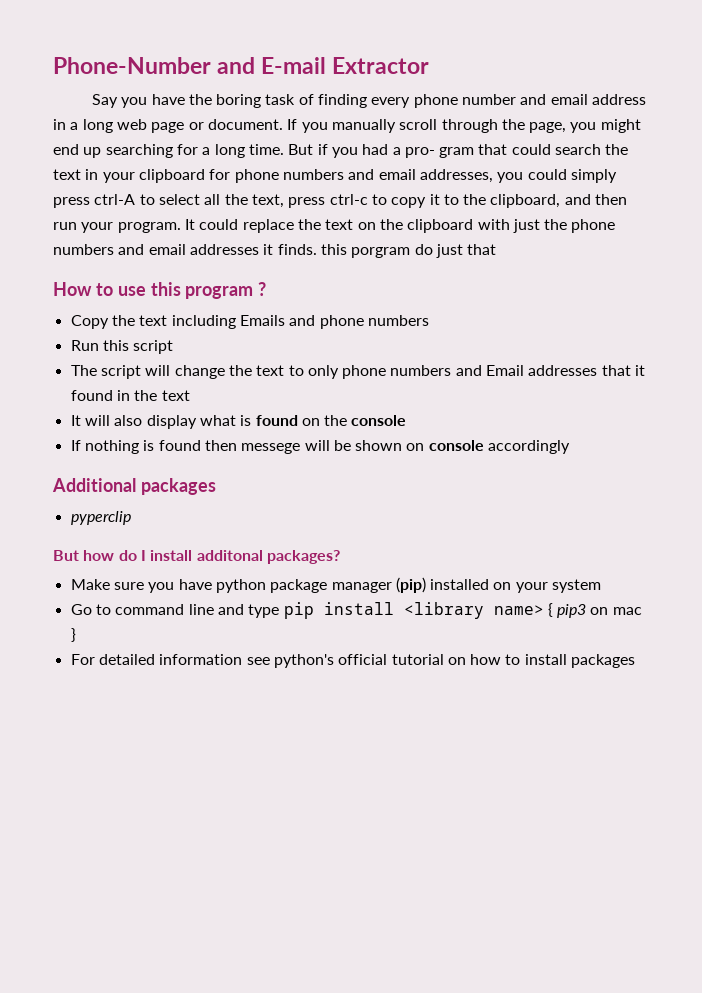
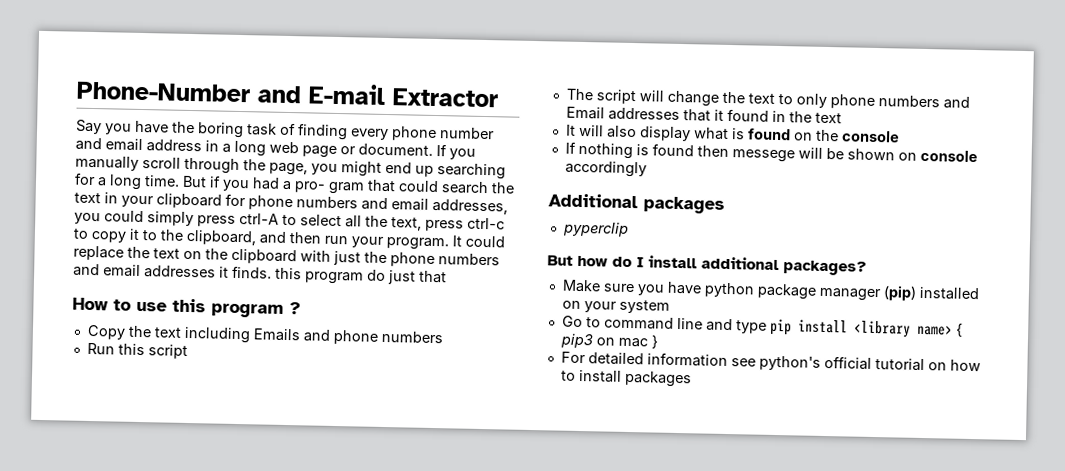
[351,247,411,258] porgram -> [304,271,364,285] program
[196,550,263,561] additonal -> [701,256,779,271] additional

